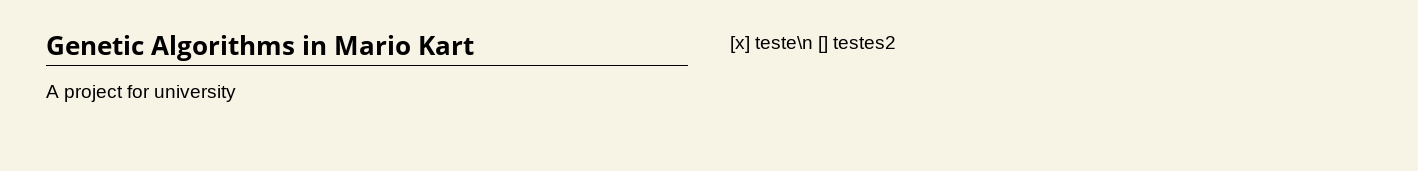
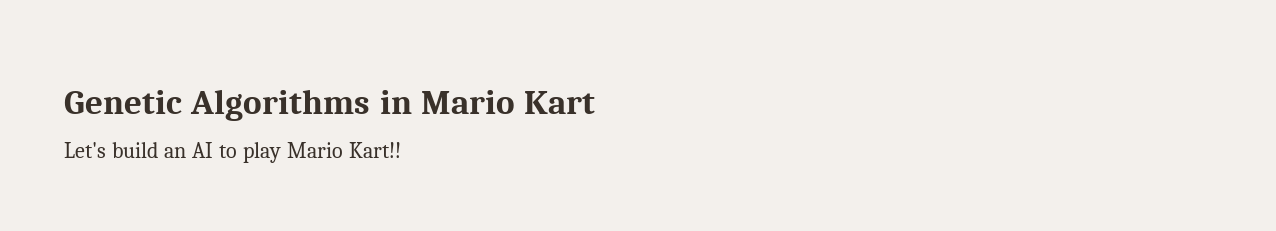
[46,85,237,102] [730,36,897,53] A project for university // [x] teste\n [] testes2 -> [64,142,401,163] Let's build an AI to play Mario Kart!!

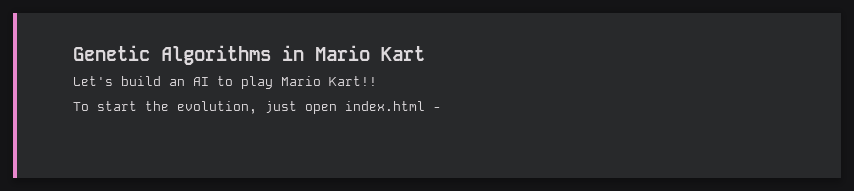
(401, 150) none -> [73,101,441,114] // To start the evolution, just open index.html -

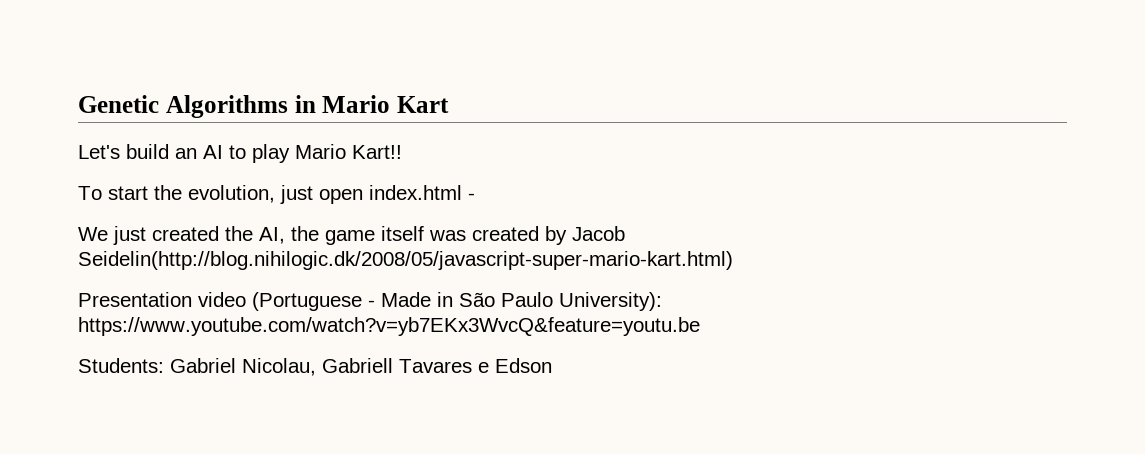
(441, 109) none -> [78,226,625,245] [78,251,733,270] [78,292,662,311] [78,317,700,336] [78,358,552,376] // We just created the AI, the game itself was created by Jacob Seidelin(http://blog.nihilogic.dk/2008/05/javascript-super-mario-kart.html) // Presentation video (Portuguese - Made in São Paulo University): https://www.youtube.com/watch?v=yb7EKx3WvcQ&feature=youtu.be // Students: Gabriel Nicolau, Gabriell Tavares e Edson

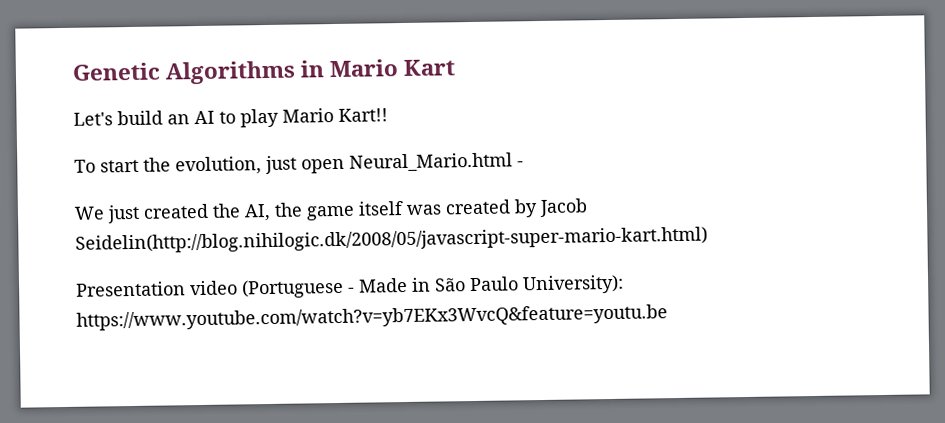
[369,185,462,200] index.html -> [349,152,513,172] Neural_Mario.html
[78,358,552,376] // Students: Gabriel Nicolau, Gabriell Tavares e Edson -> (668, 317) none

